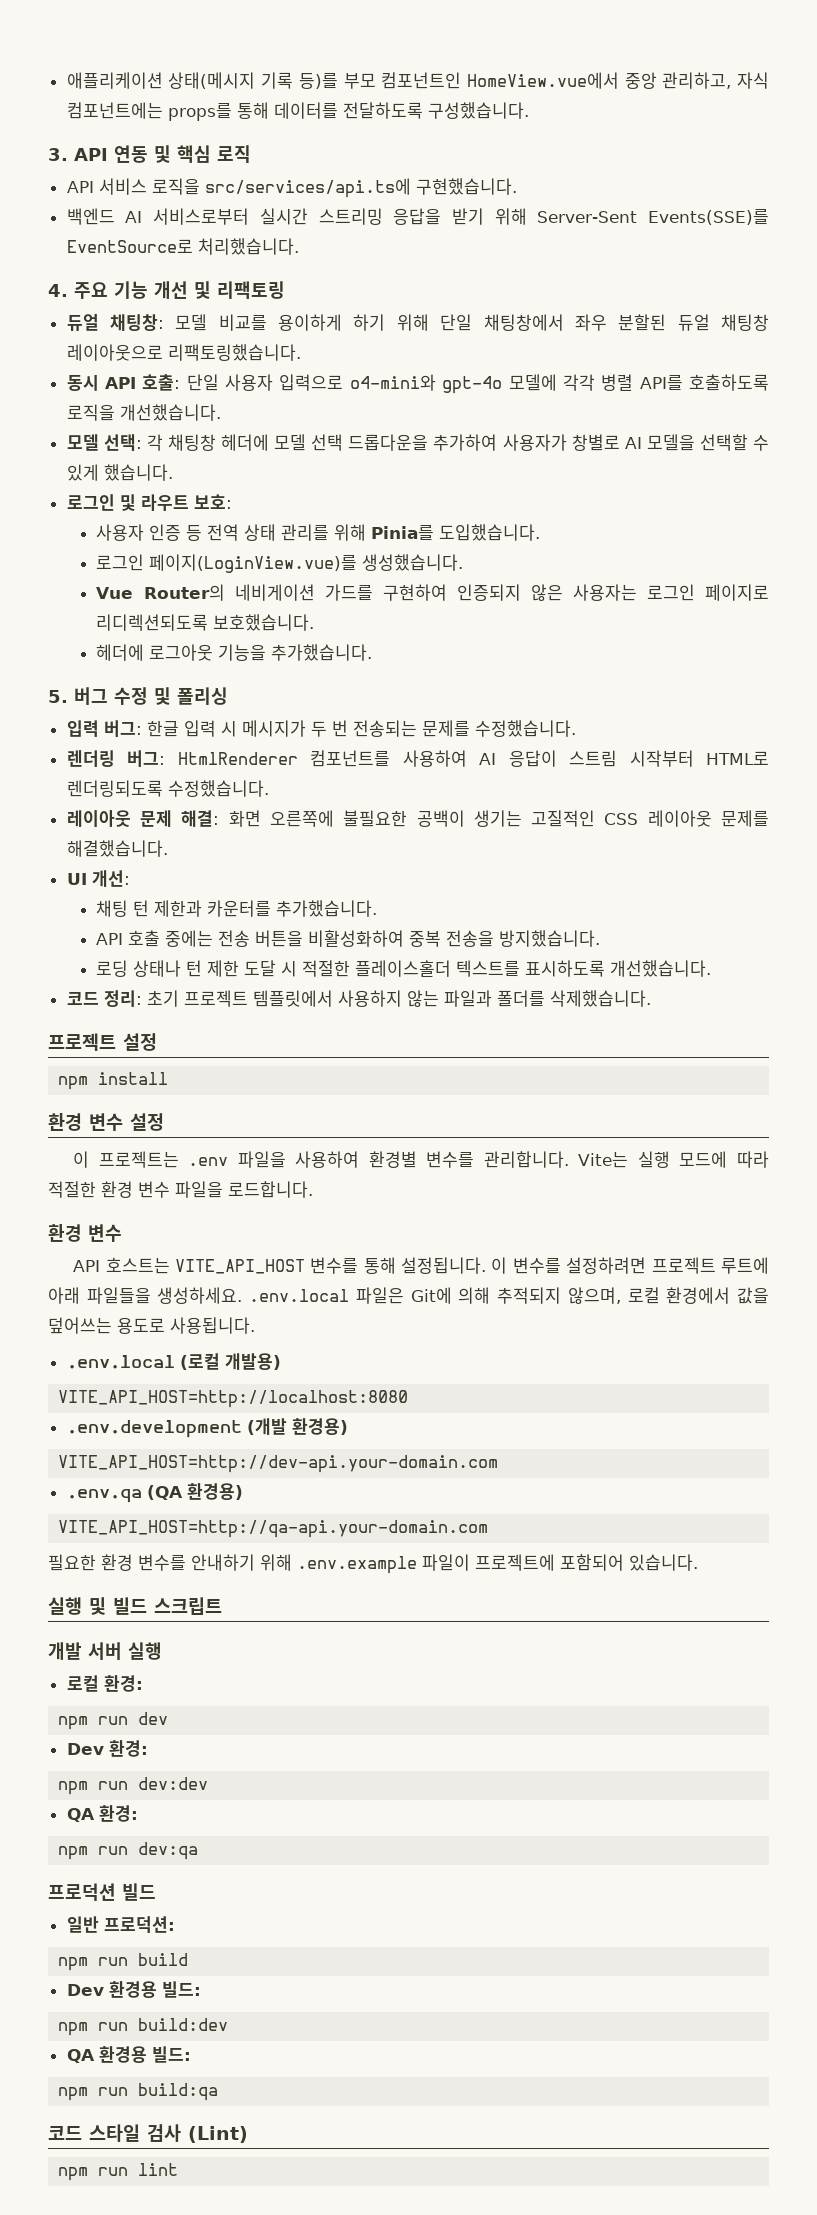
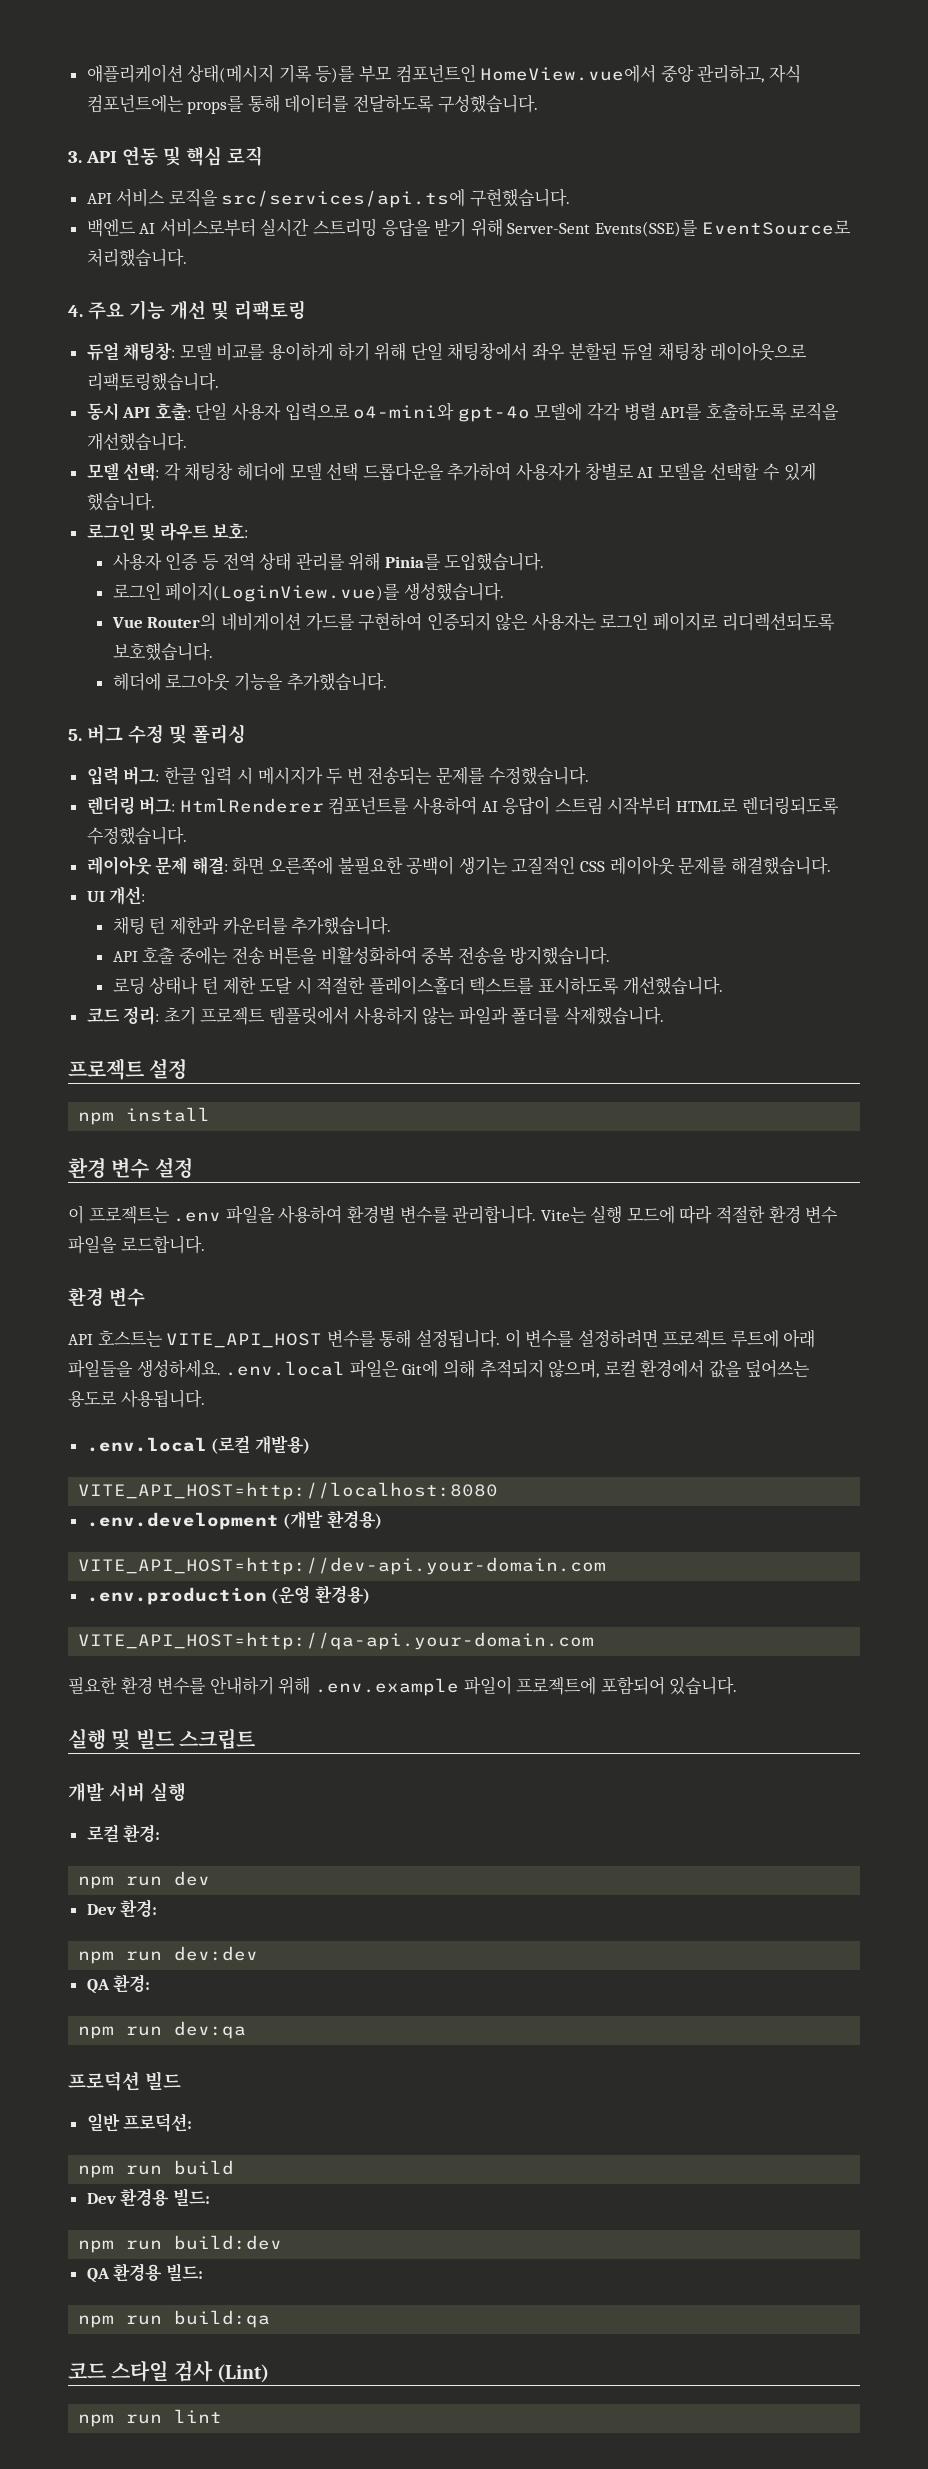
[66,1485,183,1503] .env.qa (QA -> [86,1585,311,1605] .env.production (운영

